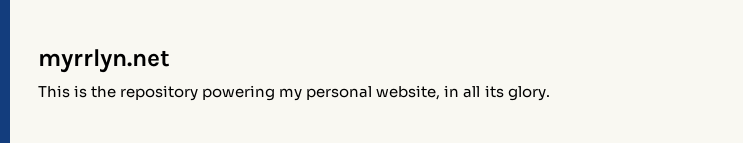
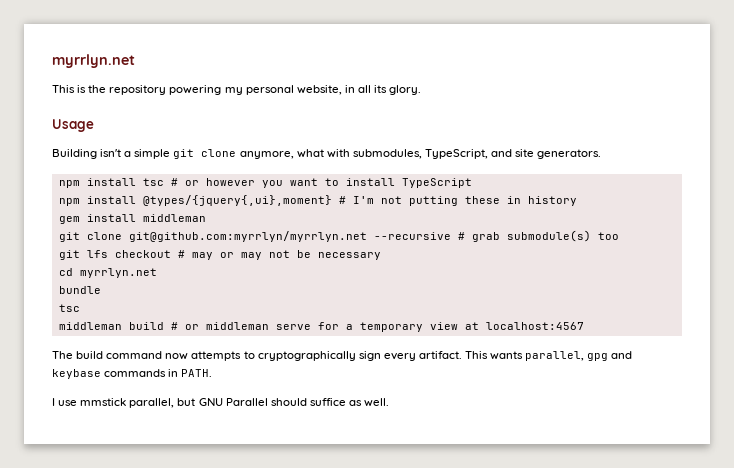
(550, 93) none -> [52,119,94,132] [52,149,602,159] [58,178,472,188] [58,195,577,206] [58,214,206,224] [58,230,619,242] [58,250,381,260] [58,268,157,278] [58,286,101,294] [58,304,80,312] [58,322,584,332] [52,351,633,361] [52,369,213,379] [52,398,390,408] // Usage // Building isn't a simple git clone anymore, what with submodules, TypeScript, and site generators. // npm install tsc # or however you want to install TypeScript // npm install @types/{jquery{,ui},moment} # I'm not putting these in history // gem install middleman // git clone git@github.com:myrrlyn/myrrlyn.net --recursive # grab submodule(s) too // git lfs checkout # may or may not be necessary // cd myrrlyn.net // bundle // tsc // middleman build # or middleman serve for a temporary view at localhost:4567 // The build command now attempts to cryptographically sign every artifact. This wants parallel, gpg and keybase commands in PATH. // I use mmstick parallel, but GNU Parallel should suffice as well.

